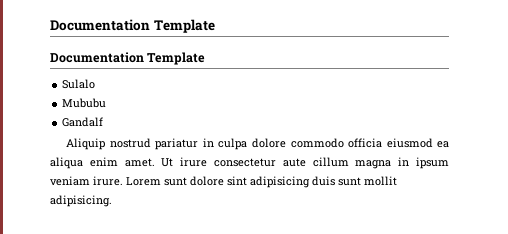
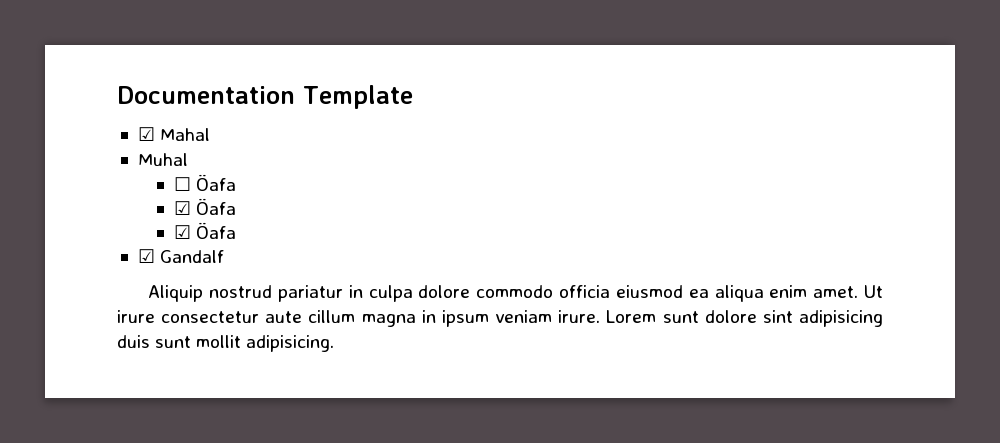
[50,19,215,33] [50,52,206,65] [62,79,96,89] [62,98,107,108] Documentation Template // Documentation Template // Sulalo // Mububu // -> [117,85,413,109] [137,127,211,141] [137,153,188,166] [173,174,237,191] [173,198,237,215] [173,222,237,239] [137,249,155,263] Documentation Template // ☑ Mahal // Muhal // ☐ Öafa // ☑ Öafa // ☑ Öafa // ☑

